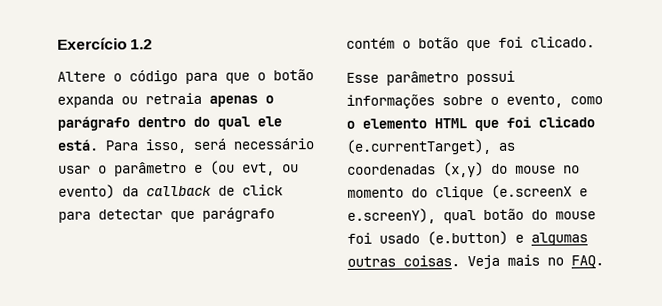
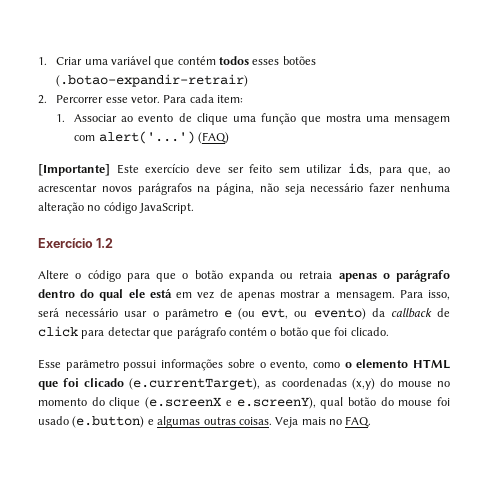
(57, 43) none -> [38,56,316,68] [56,74,249,87] [38,94,244,104] [56,113,450,125] [74,131,230,144] [38,163,450,176] [38,183,450,195] [38,202,195,214] 1. Criar uma variável que contém todos esses botões (.botao-expandir-retrair) // 2. Percorrer esse vetor. Para cada item: // 1. Associar ao evento de clique uma função que mostra uma mensagem com alert('...') (FAQ) // [Importante] Este exercício deve ser feito sem utilizar ids, para que, ao acrescentar novos parágrafos na página, não seja necessário fazer nenhuma alteração no código JavaScript. //
[57,139,98,151] está. -> [149,289,395,301] está em vez de apenas mostrar a mensagem.

